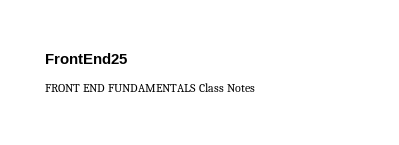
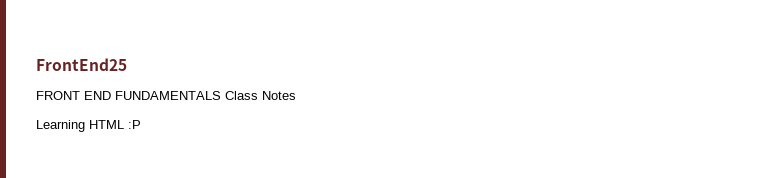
(255, 88) none -> [36,120,141,132] // Learning HTML :P

